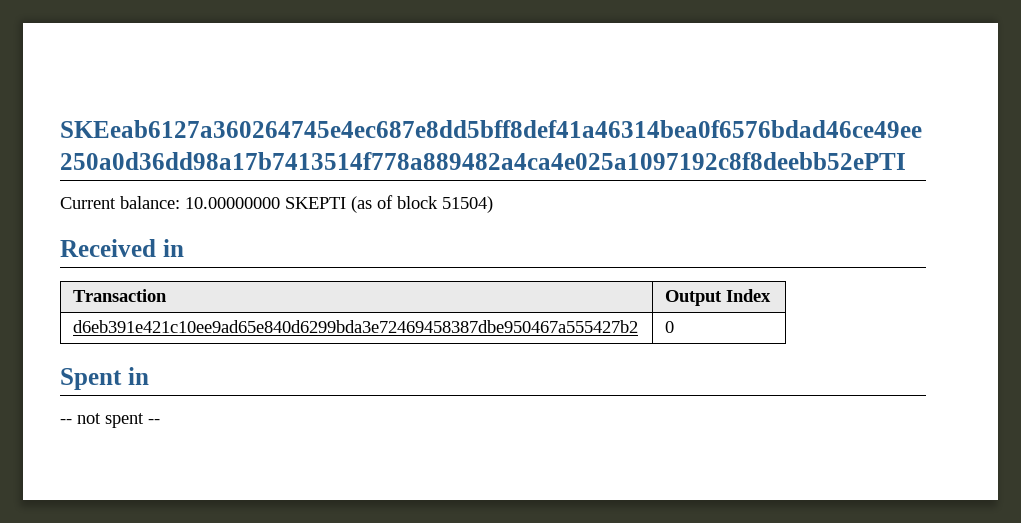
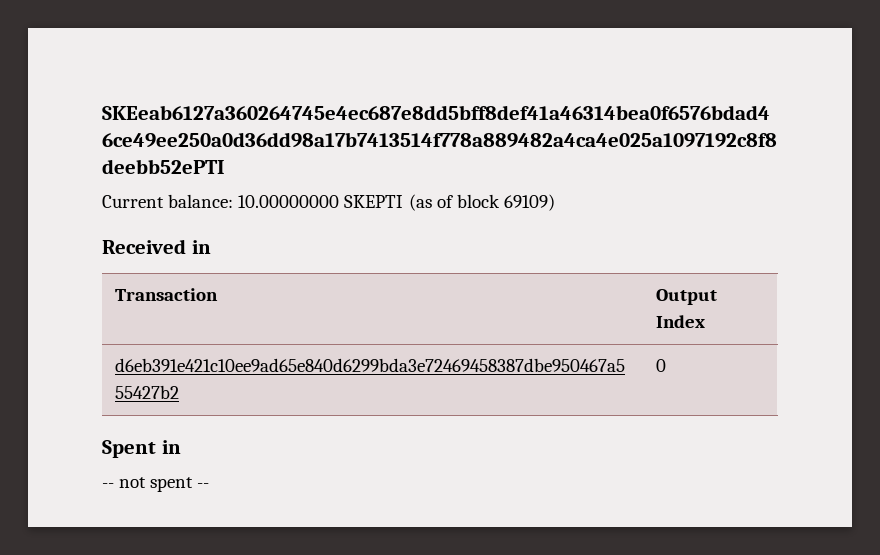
[442,196,493,213] 51504) -> [503,194,555,211] 69109)

